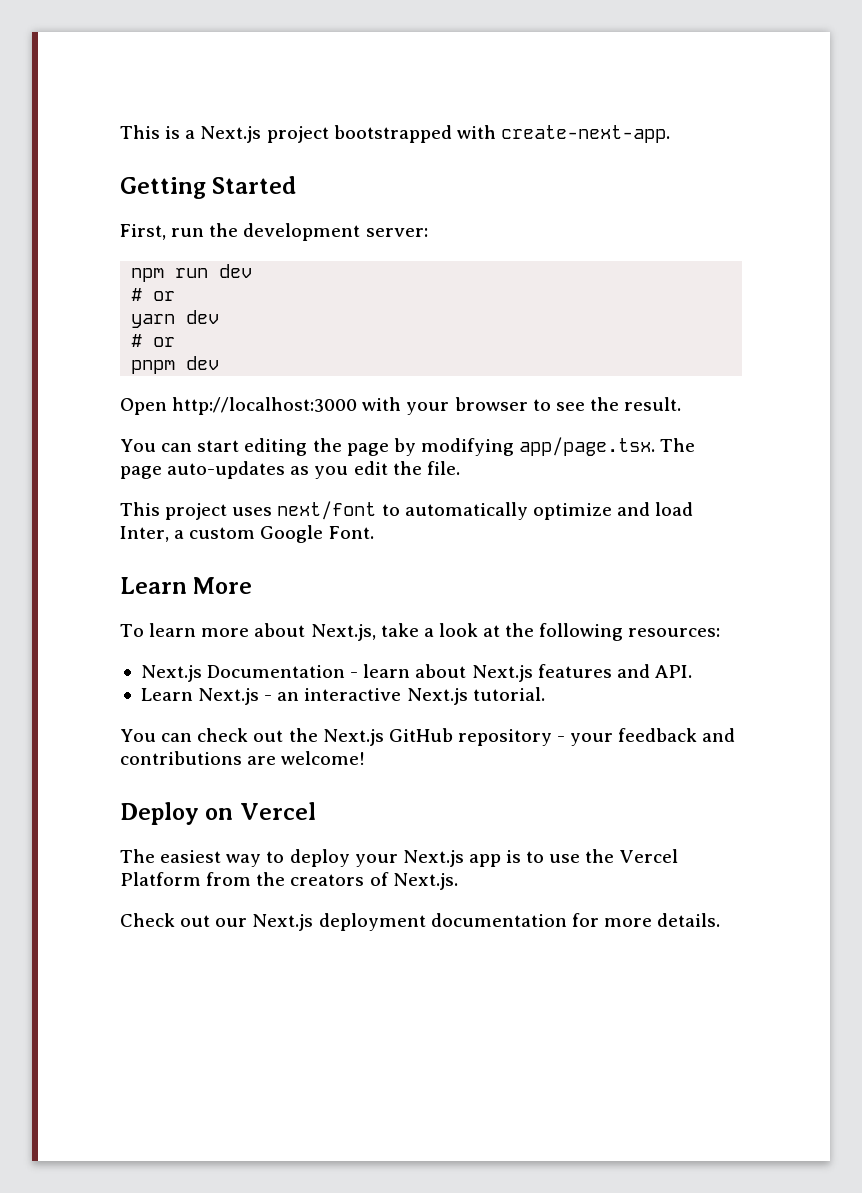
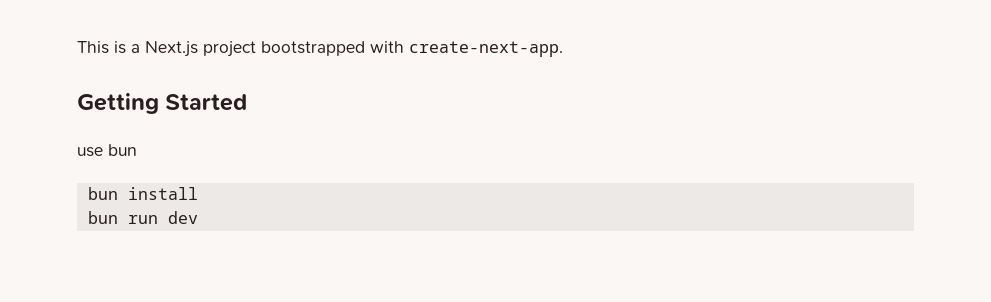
[120,223,428,241] [131,264,253,282] [131,288,176,301] [131,310,220,328] [131,334,176,347] [131,356,220,374] [120,397,682,415] [120,437,696,456] [120,461,460,479] [120,501,694,520] [120,525,374,543] [120,577,253,594] [120,623,721,641] [140,664,692,682] [140,687,545,705] [120,728,736,746] [120,751,366,765] [120,802,316,825] [120,849,678,867] [120,872,458,890] [120,913,721,931] First, run the development server: // npm run dev // # or // yarn dev // # or // pnpm dev // Open http://localhost:3000 with your browser to see the result. // You can start editing the page by modifying app/page.tsx. The page auto-updates as you edit the file. // This project uses next/font to automatically optimize and load Inter, a custom Google Font. // Learn More // To learn more about Next.js, take a look at the following resources: // Next.js Documentation - learn about Next.js features and API. // Learn Next.js - an interactive Next.js tutorial. // You can check out the Next.js GitHub repository - your feedback and contributions are welcome! // Deploy on Vercel // The easiest way to deploy your Next.js app is to use the Vercel Platform from the creators of Next.js. // Check out our Next.js deployment documentation for more details. -> [77,144,137,157] [87,187,198,200] [87,211,198,224] use bun // bun install // bun run dev

